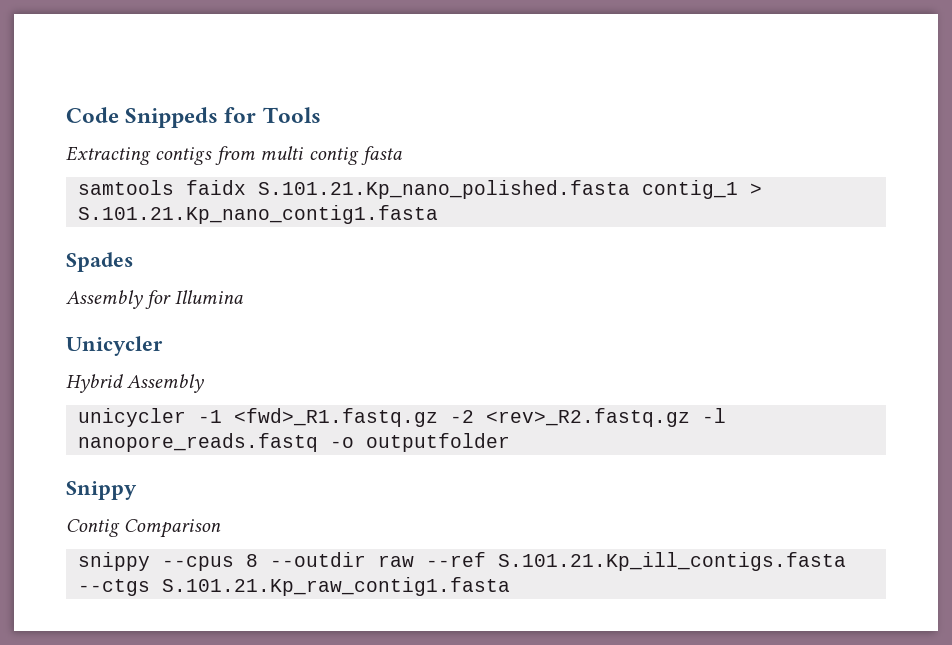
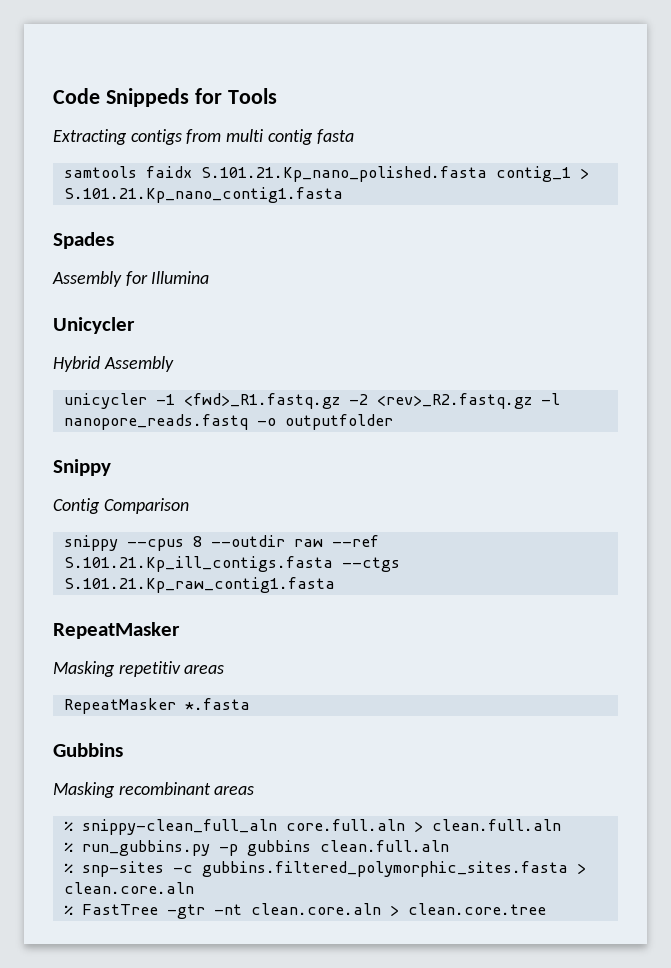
(510, 586) none -> [53,622,180,639] [53,661,225,677] [63,698,250,714] [53,743,123,757] [53,782,255,798] [63,819,561,835] [63,840,449,856] [63,861,586,877] [63,882,194,894] [63,903,546,919] // RepeatMasker // Masking repetitiv areas // RepeatMasker *.fasta // Gubbins // Masking recombinant areas // % snippy-clean_full_aln core.full.aln > clean.full.aln // % run_gubbins.py -p gubbins clean.full.aln // % snp-sites -c gubbins.filtered_polymorphic_sites.fasta > clean.core.aln // % FastTree -gtr -nt clean.core.aln > clean.core.tree

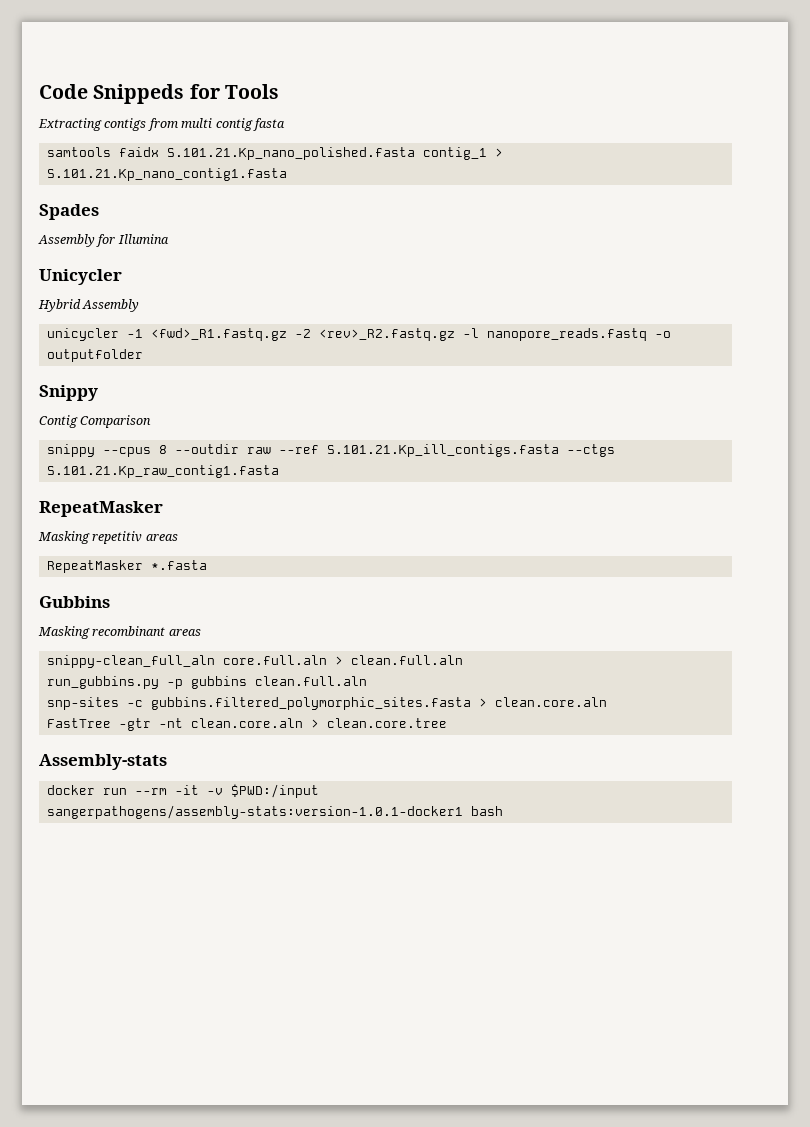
[63,821,73,831] % -> (201, 632) none
[63,842,73,852] % -> (463, 660) none
[63,863,73,873] % -> (367, 681) none
[63,905,73,915] % -> (607, 702) none
(546, 909) none -> [39,754,167,770] [46,784,319,798] [46,805,503,819] // Assembly-stats // docker run --rm -it -v $PWD:/input sangerpathogens/assembly-stats:version-1.0.1-docker1 bash

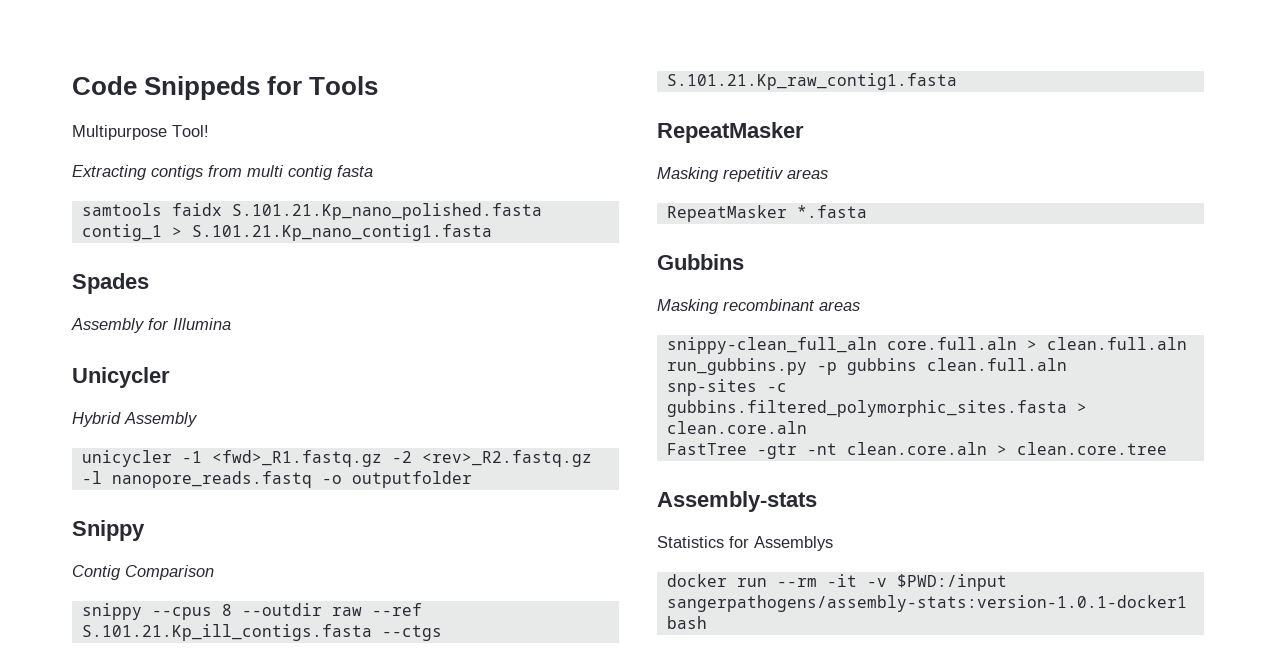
(279, 91) none -> [72,125,209,140] // Multipurpose Tool!
(167, 762) none -> [657,536,833,551] // Statistics for Assemblys

